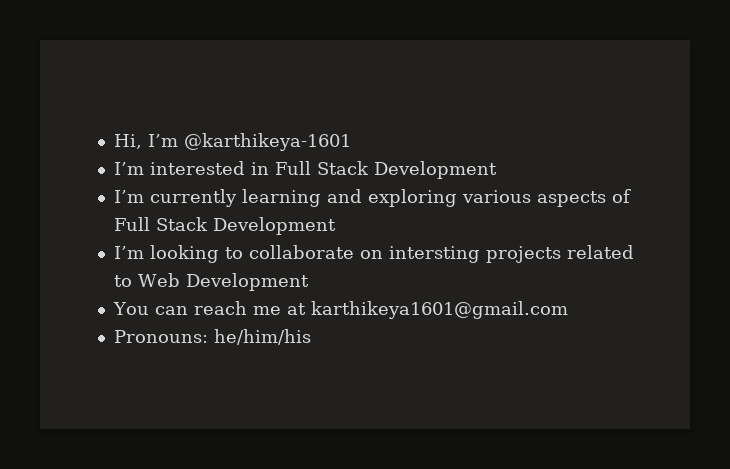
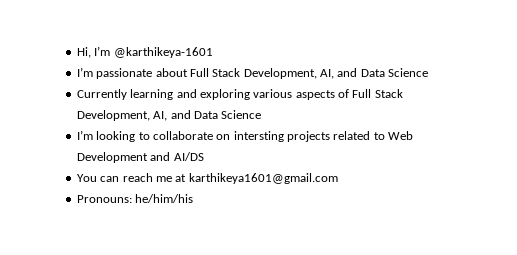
[149,161,497,179] [113,189,237,207] interested in Full Stack Development // I’m currently -> [96,68,429,79] [76,89,127,100] passionate about Full Stack Development, AI, and Data Science // Currently
[212,217,336,235] Development -> [76,110,262,121] Development, AI, and Data Science
(309, 282) none -> [150,152,204,161] and AI/DS

